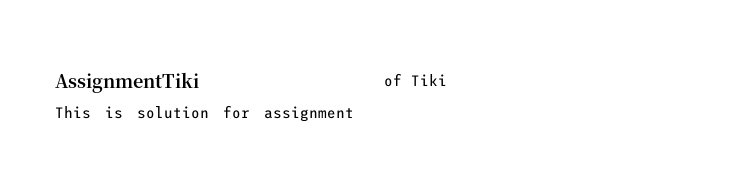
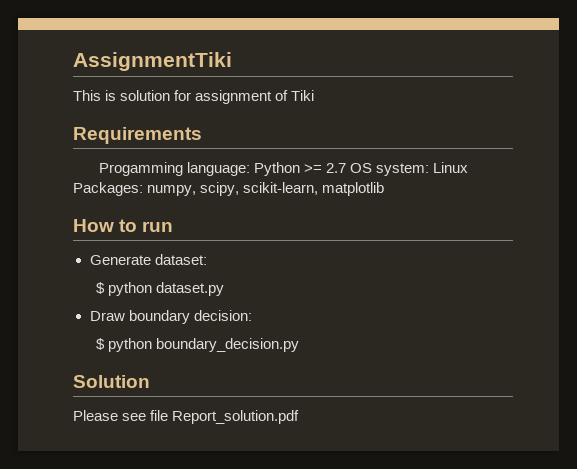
(447, 80) none -> [73,127,202,144] [99,162,469,176] [73,182,385,196] [73,219,174,232] [89,254,207,265] [95,282,224,296] [89,310,252,324] [95,338,299,352] [73,375,150,388] [73,410,300,424] // Requirements // Progamming language: Python >= 2.7 OS system: Linux Packages: numpy, scipy, scikit-learn, matplotlib // How to run // Generate dataset: // $ python dataset.py // Draw boundary decision: // $ python boundary_decision.py // Solution // Please see file Report_solution.pdf

